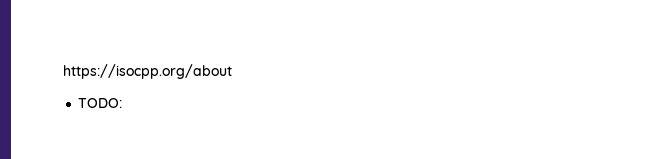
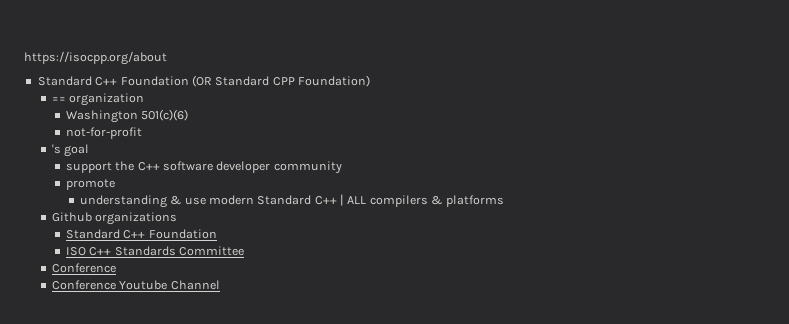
[78,98,123,108] TODO: -> [37,75,370,87] [51,93,145,106] [65,109,189,123] [65,127,142,139] [51,144,90,157] [65,161,342,174] [65,179,115,190] [79,194,504,208] [51,212,178,225] [65,229,217,239] [65,246,244,256] [51,263,116,273] [51,280,220,290] Standard C++ Foundation (OR Standard CPP Foundation) // == organization // Washington 501(c)(6) // not-for-profit // 's goal // support the C++ software developer community // promote // understanding & use modern Standard C++ | ALL compilers & platforms // Github organizations // Standard C++ Foundation // ISO C++ Standards Committee // Conference // Conference Youtube Channel

